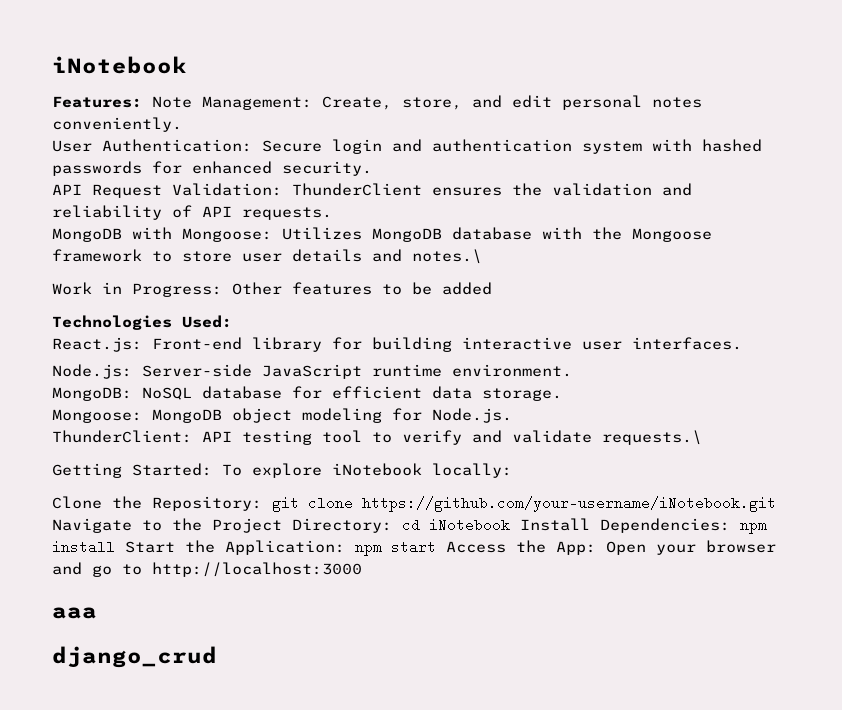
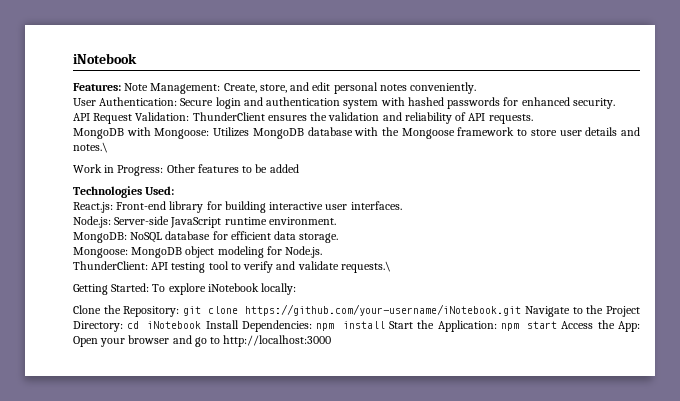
[52,607,97,619] [52,646,217,668] // aaa // django_crud -> (332, 341) none

